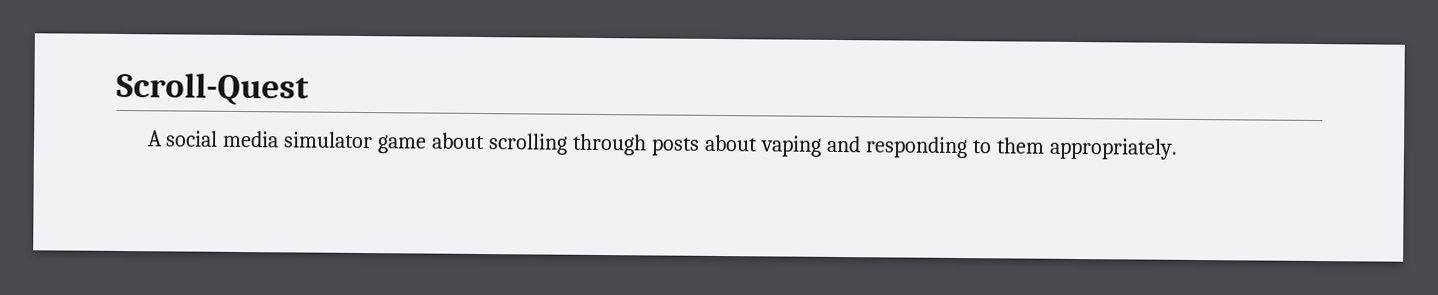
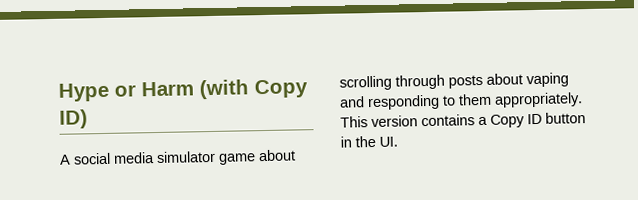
[116,71,309,106] Scroll-Quest -> [58,79,308,102] [59,109,88,129] Hype or Harm (with Copy ID)
(1178, 148) none -> [340,112,586,128] [340,135,398,148] This version contains a Copy ID button in the UI.

